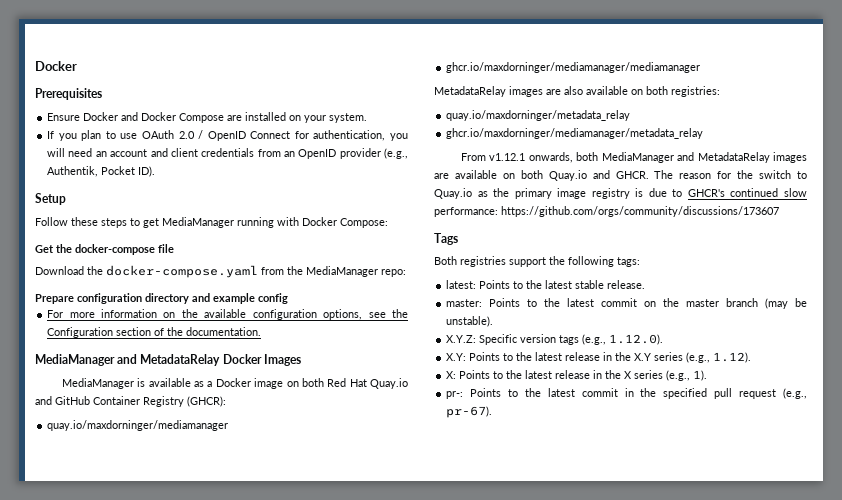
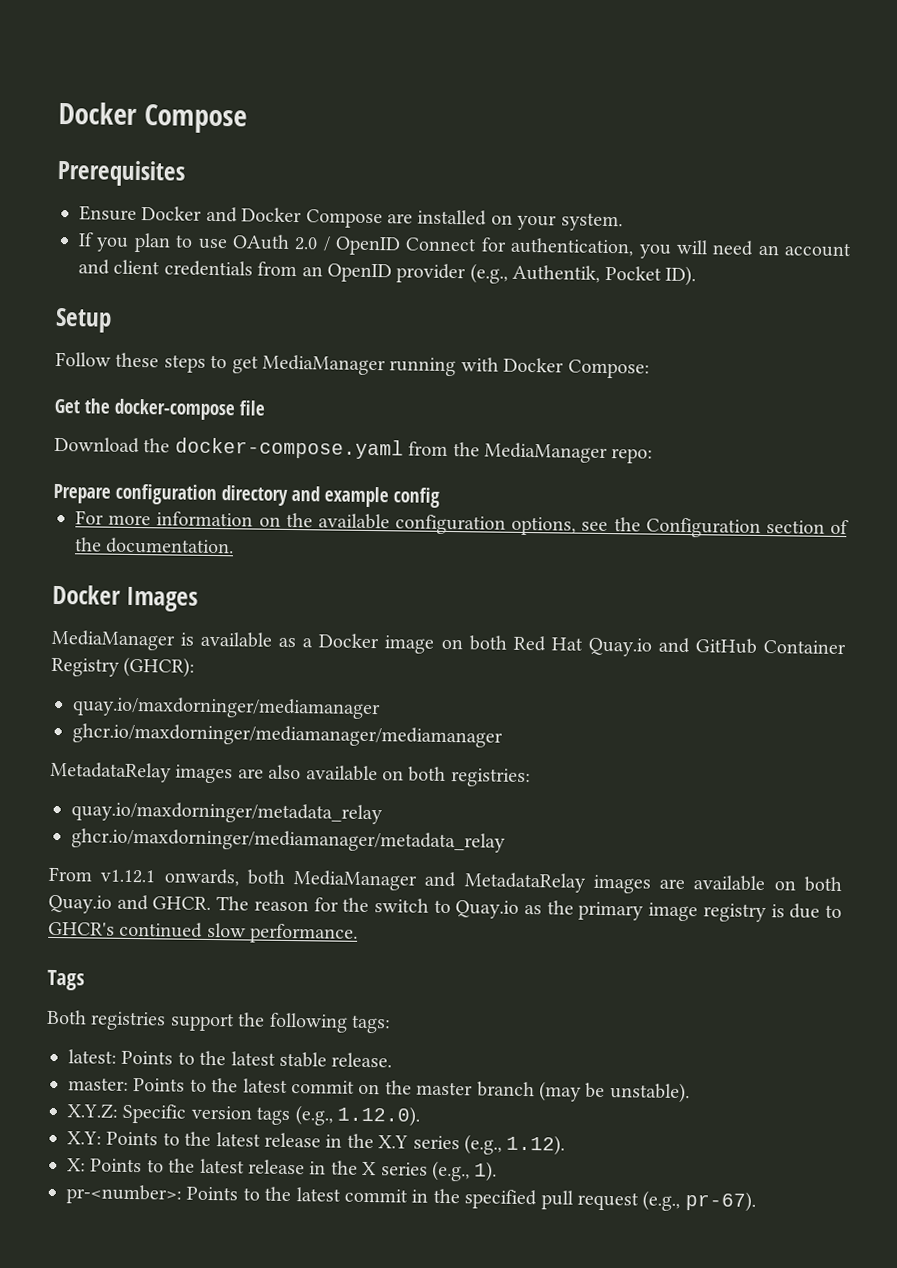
[35,61,77,71] Docker -> [58,101,247,134] Docker Compose
[35,354,221,366] MediaManager and MetadataRelay -> (235, 546) none
[434,206,779,217] performance: https://github.com/orgs/community/discussions/173607 -> [250,923,359,944] performance.
[446,391,464,399] pr-: -> [66,1184,182,1205] pr-<number>:

